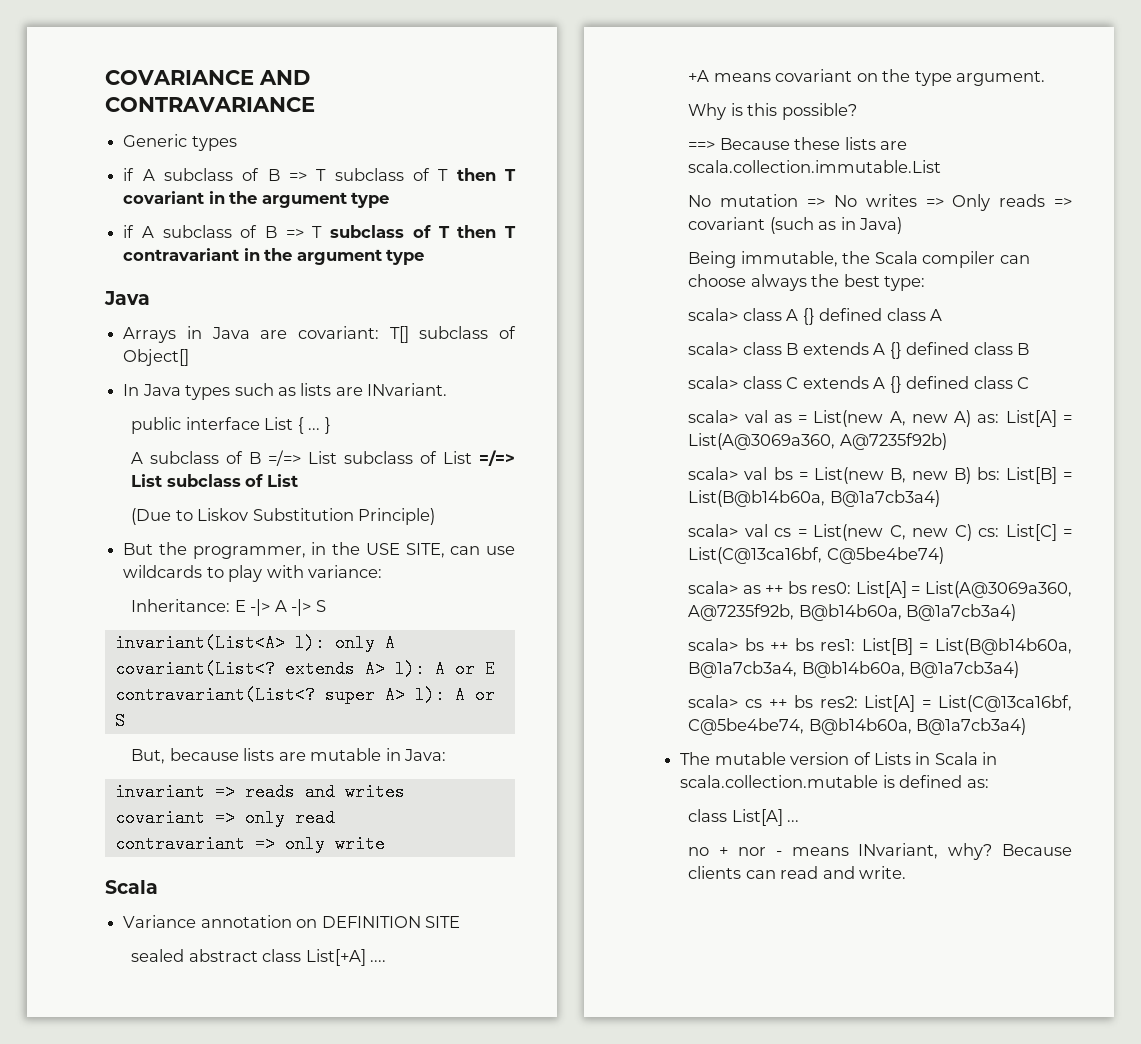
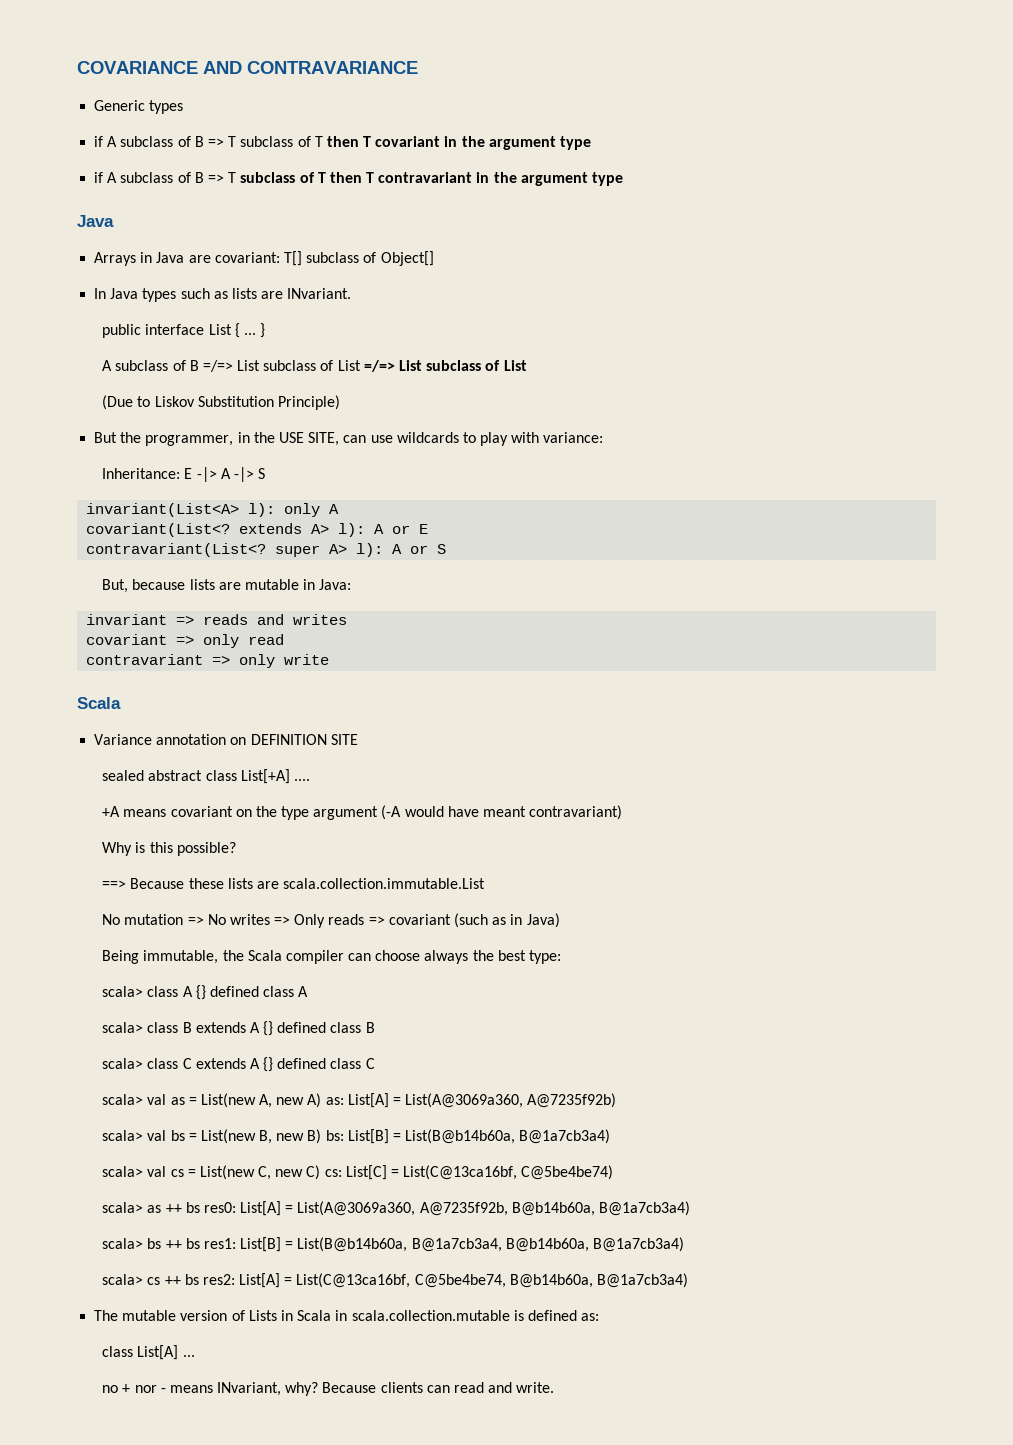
[956,71,1046,86] argument. -> [313,805,623,820] argument (-A would have meant contravariant)

